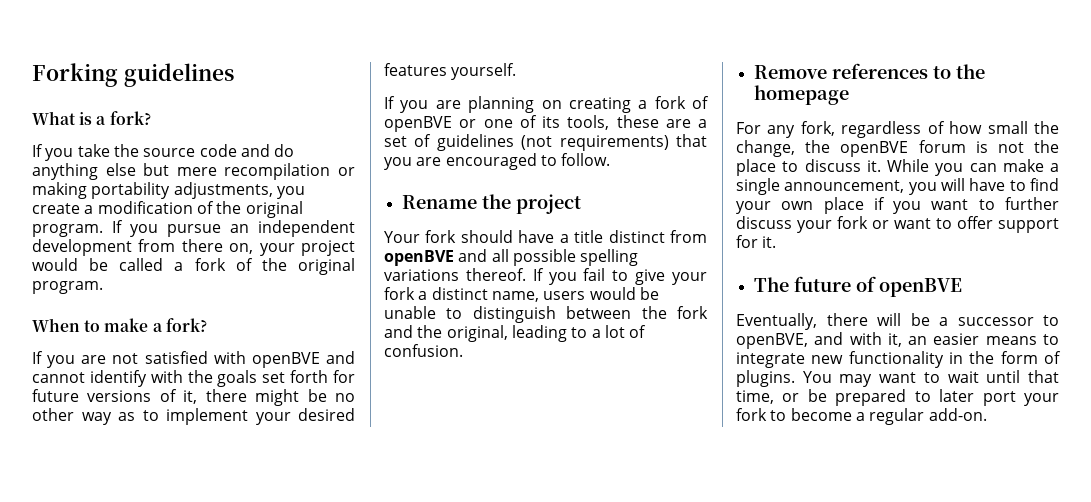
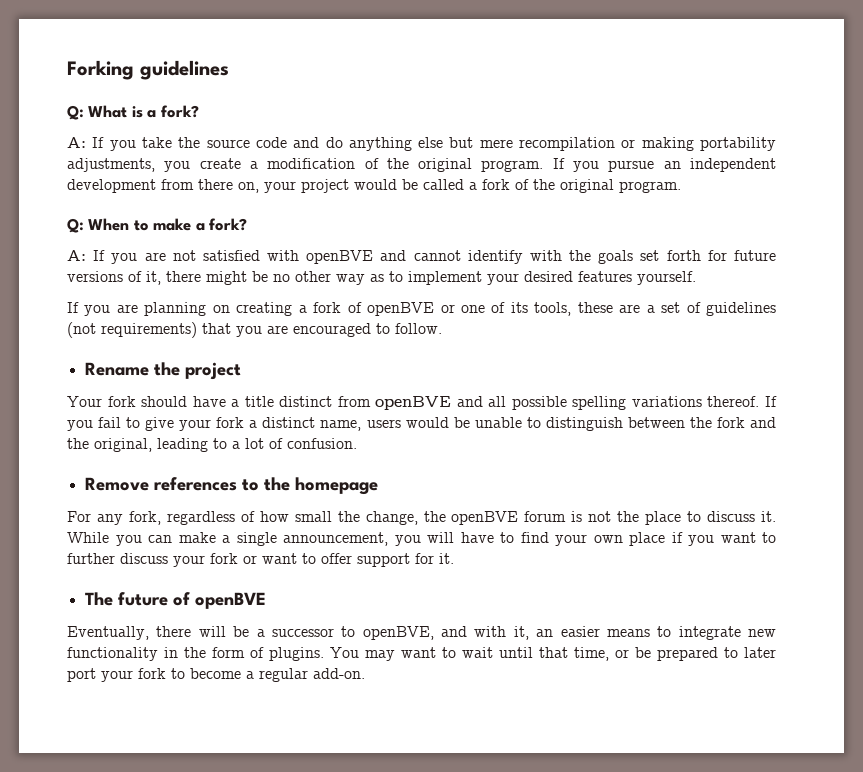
(234, 75) none -> [67,105,84,120] Q:
(151, 118) none -> [67,137,86,148] A:
(103, 287) none -> [67,218,84,233] Q:
(207, 325) none -> [67,250,86,261] A:

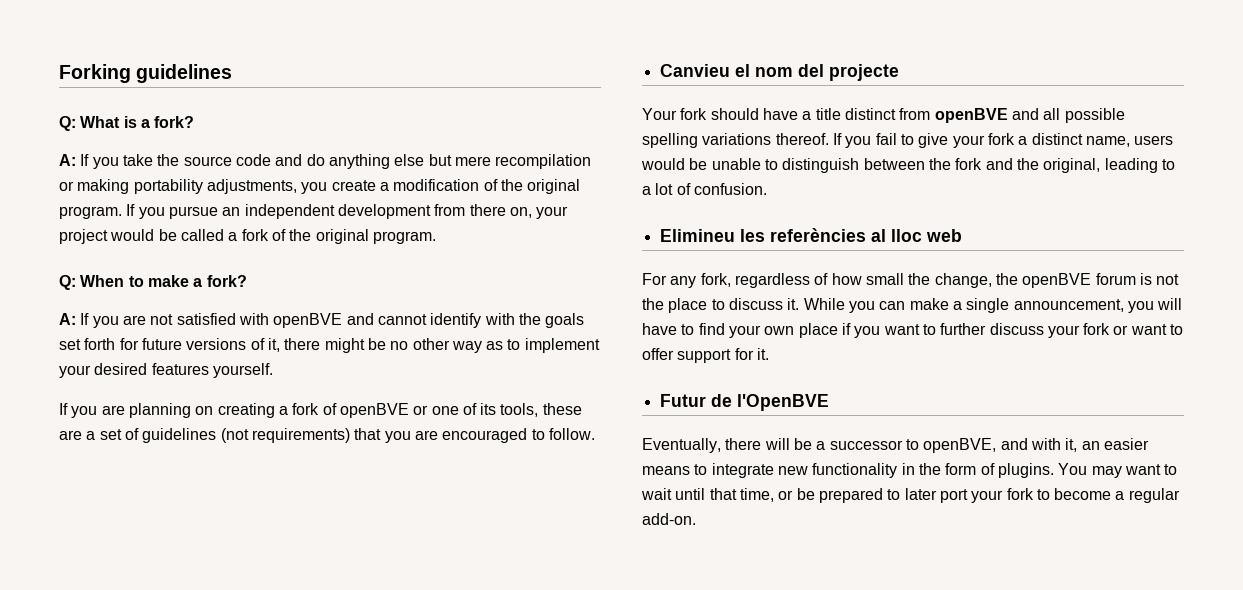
[84,362,241,380] Rename the project -> [659,64,899,81] Canvieu el nom del projecte
[84,477,378,495] Remove references to the homepage -> [659,228,962,242] Elimineu les referències al lloc web
[84,592,266,609] The future of openBVE -> [659,394,829,411] Futur de l'OpenBVE

